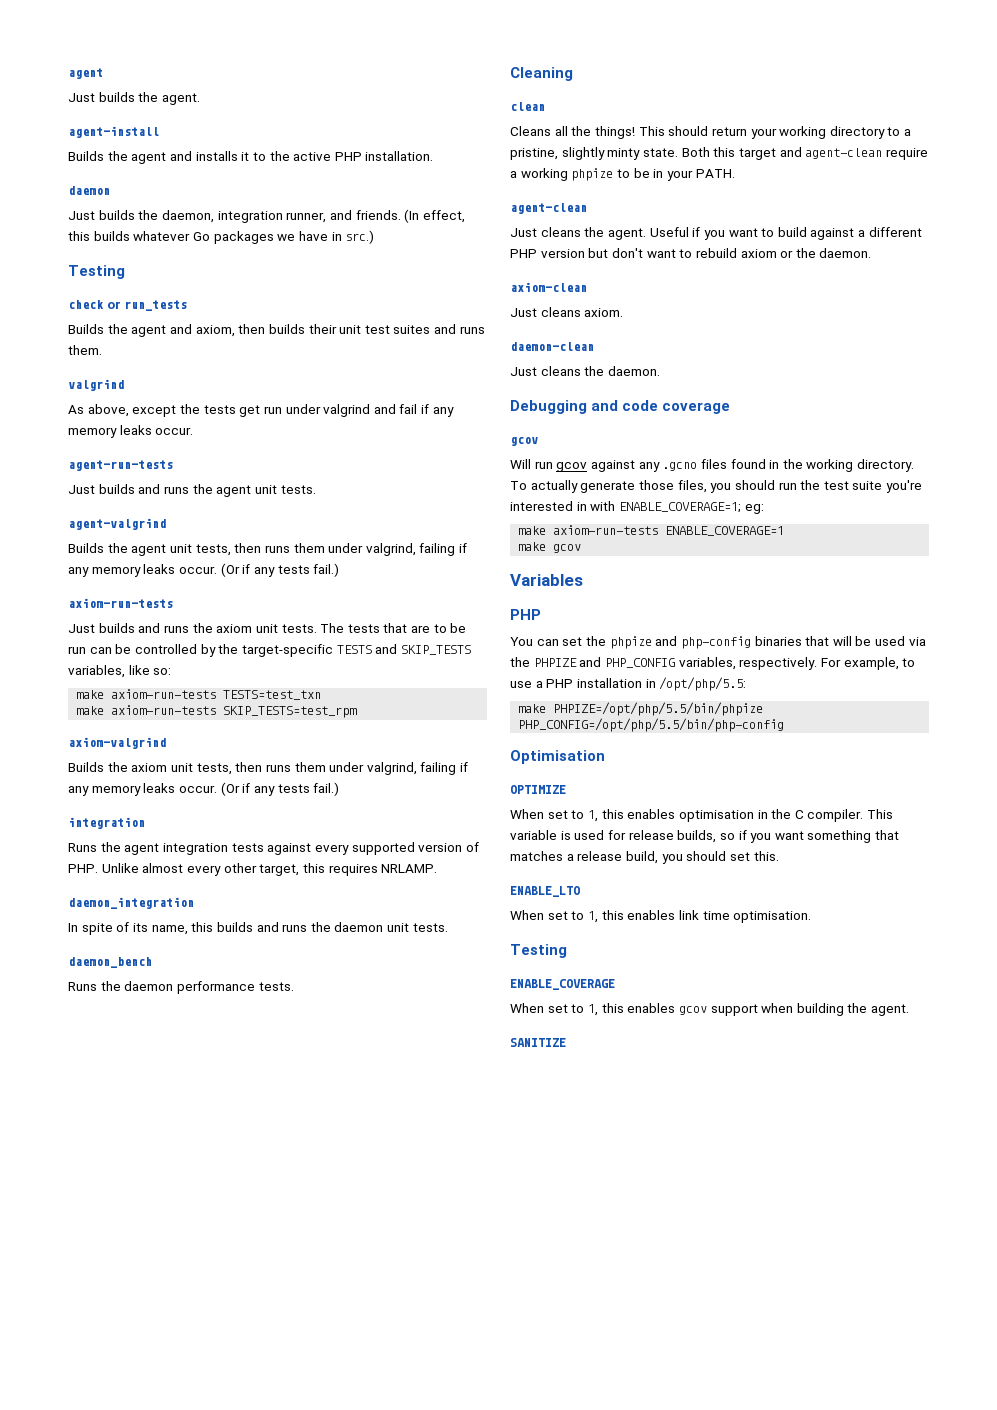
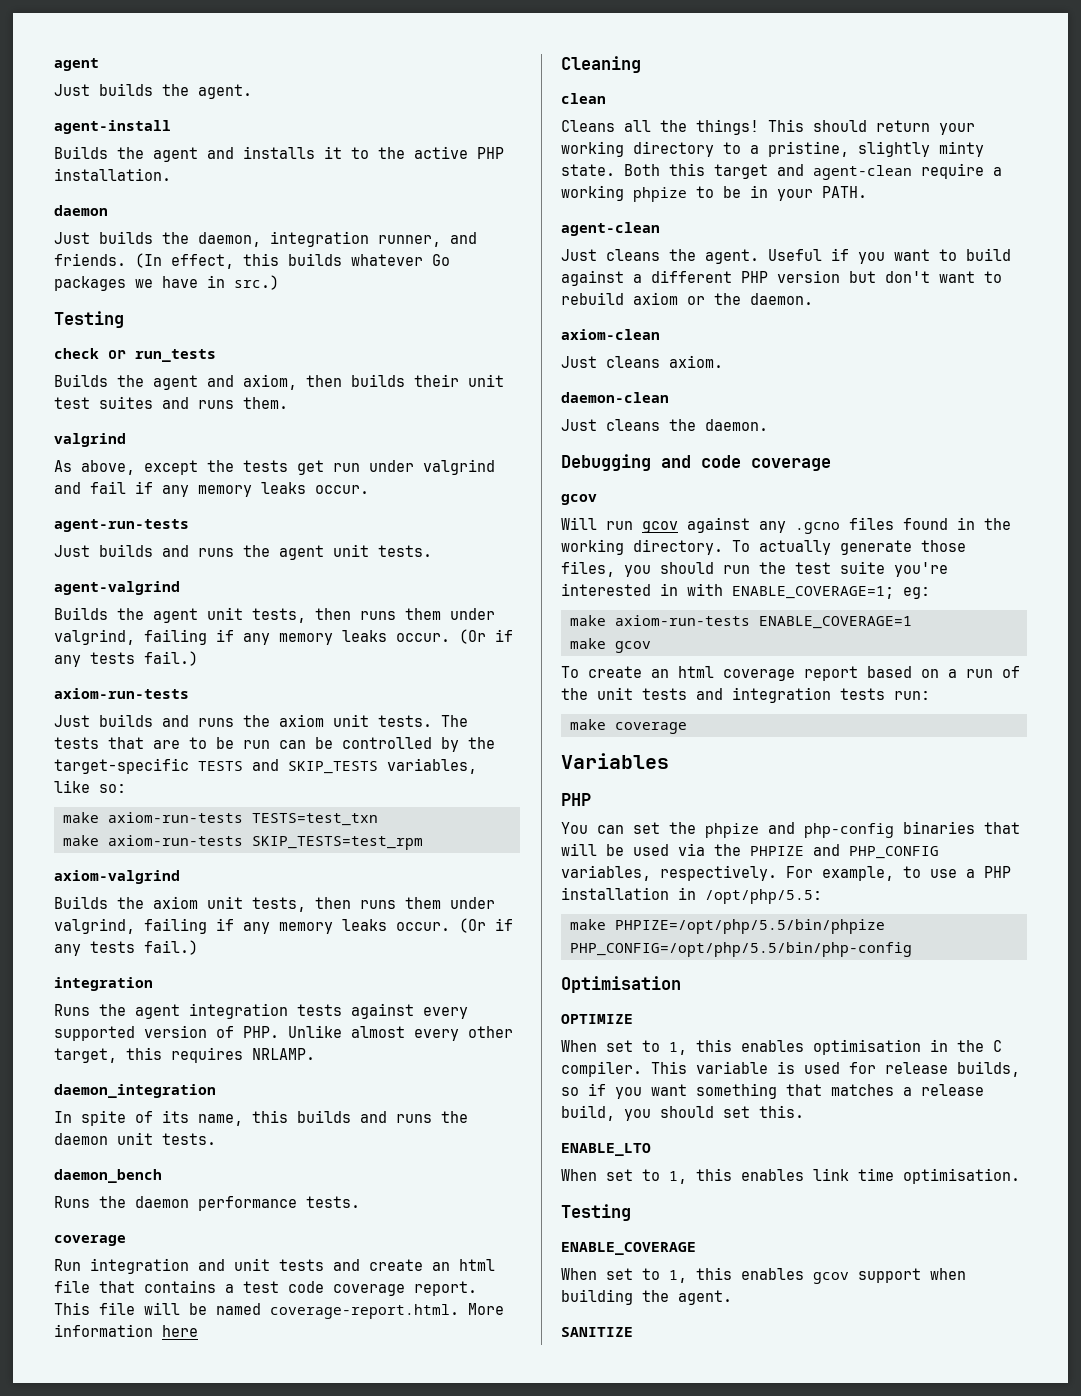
(294, 986) none -> [54,1235,126,1246] [54,1258,495,1274] [54,1280,477,1296] [54,1302,504,1319] [54,1324,198,1337] // coverage // Run integration and unit tests and create an html file that contains a test code coverage report. This file will be named coverage-report.html. More information here
(582, 548) none -> [561,666,1020,681] [561,687,930,703] [569,719,687,734] // To create an html coverage report based on a run of the unit tests and integration tests run: // make coverage

